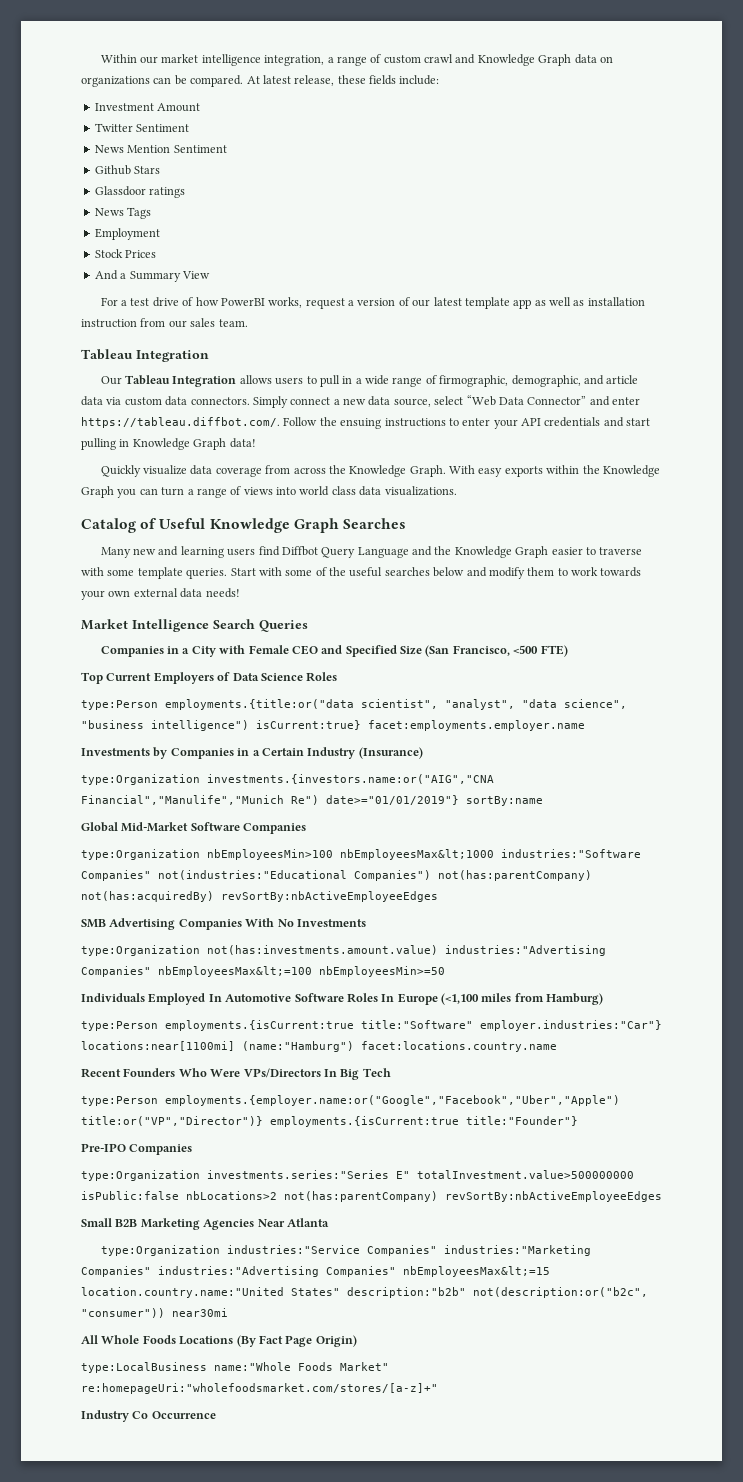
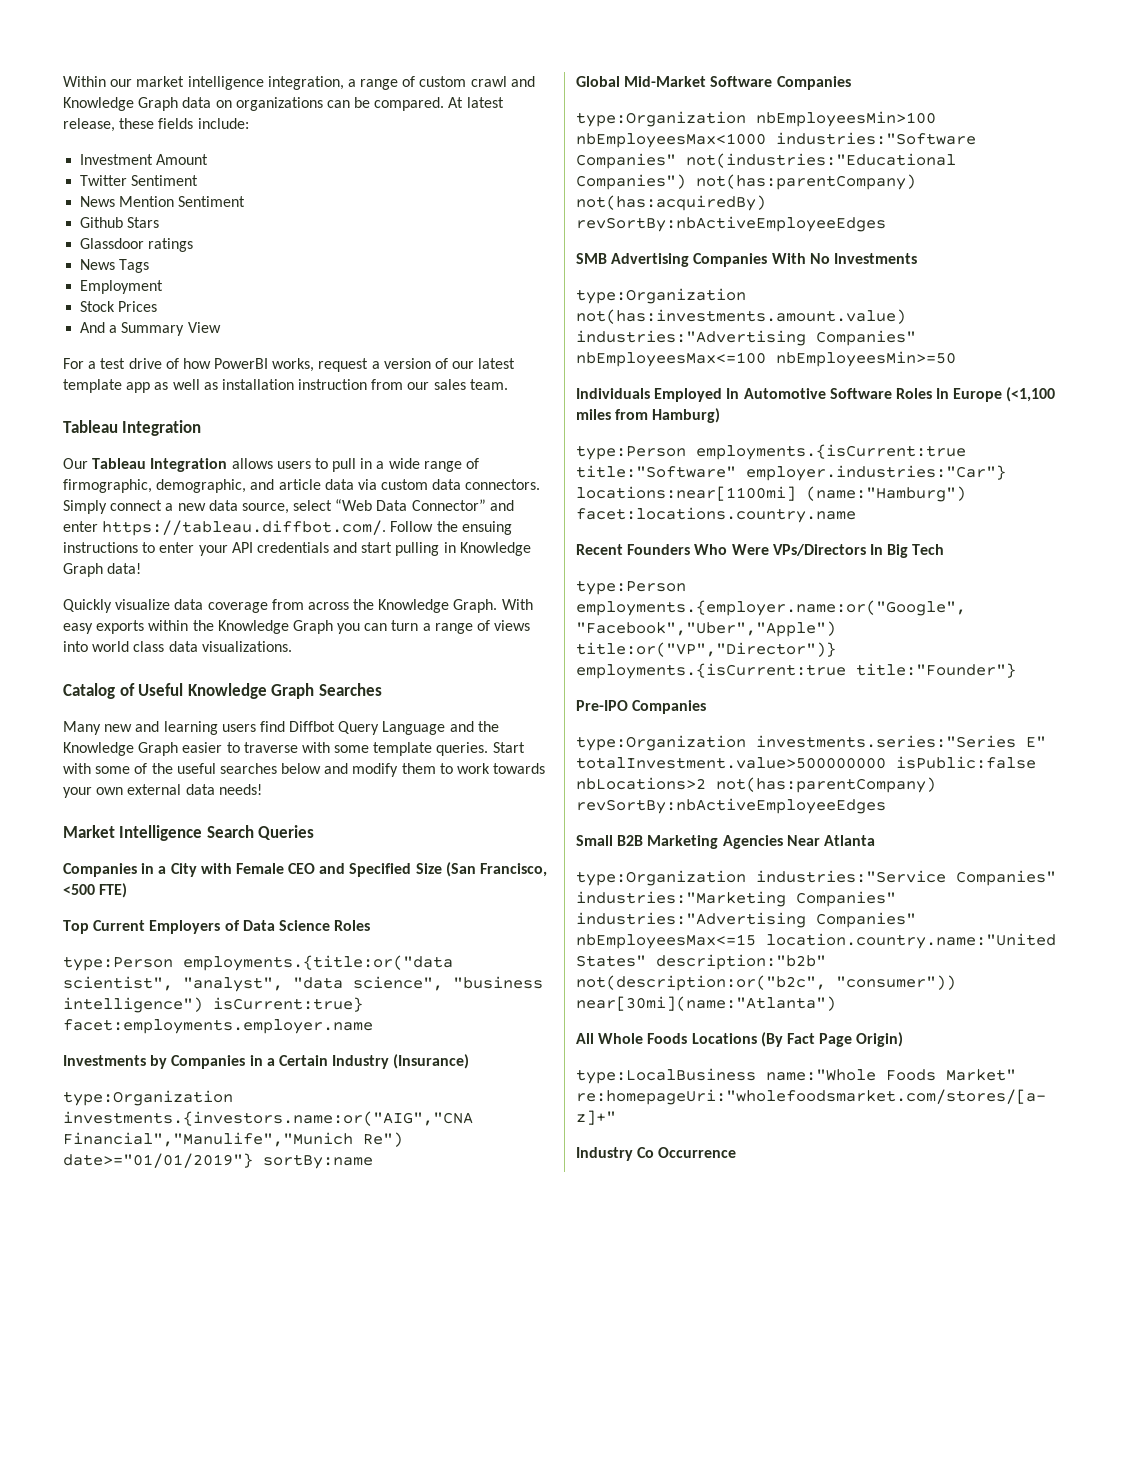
[340,849,494,860] nbEmployeesMax&lt;1000 -> [576,133,766,148] nbEmployeesMax<1000
[158,966,312,977] nbEmployeesMax&lt;=100 -> [576,352,766,367] nbEmployeesMax<=100
[403,1266,550,1277] nbEmployeesMax&lt;=15 -> [576,934,756,949] nbEmployeesMax<=15
[172,1308,228,1317] near30mi -> [576,996,836,1011] near[30mi](name:"Atlanta")

